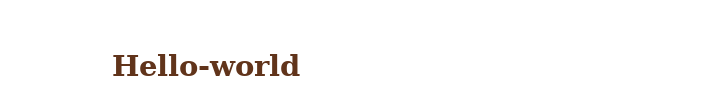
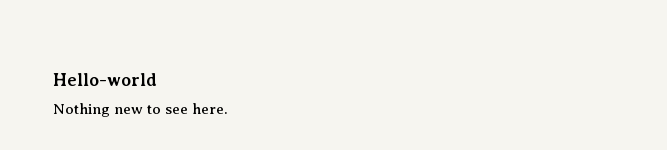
(300, 65) none -> [53,103,229,117] // Nothing new to see here.

